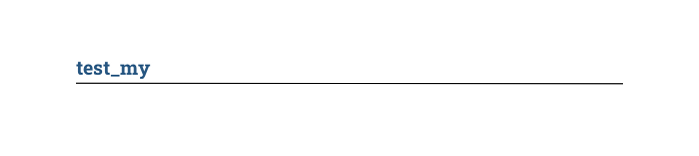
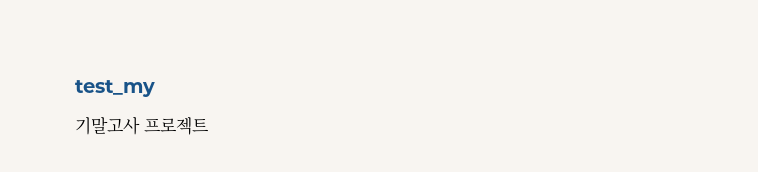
(152, 70) none -> [75,116,209,135] // 기말고사 프로젝트

